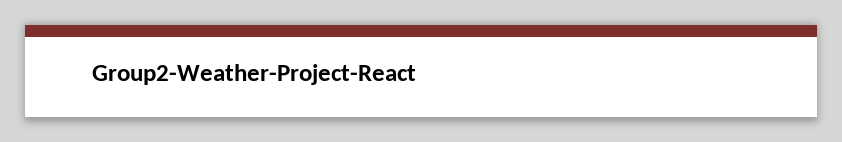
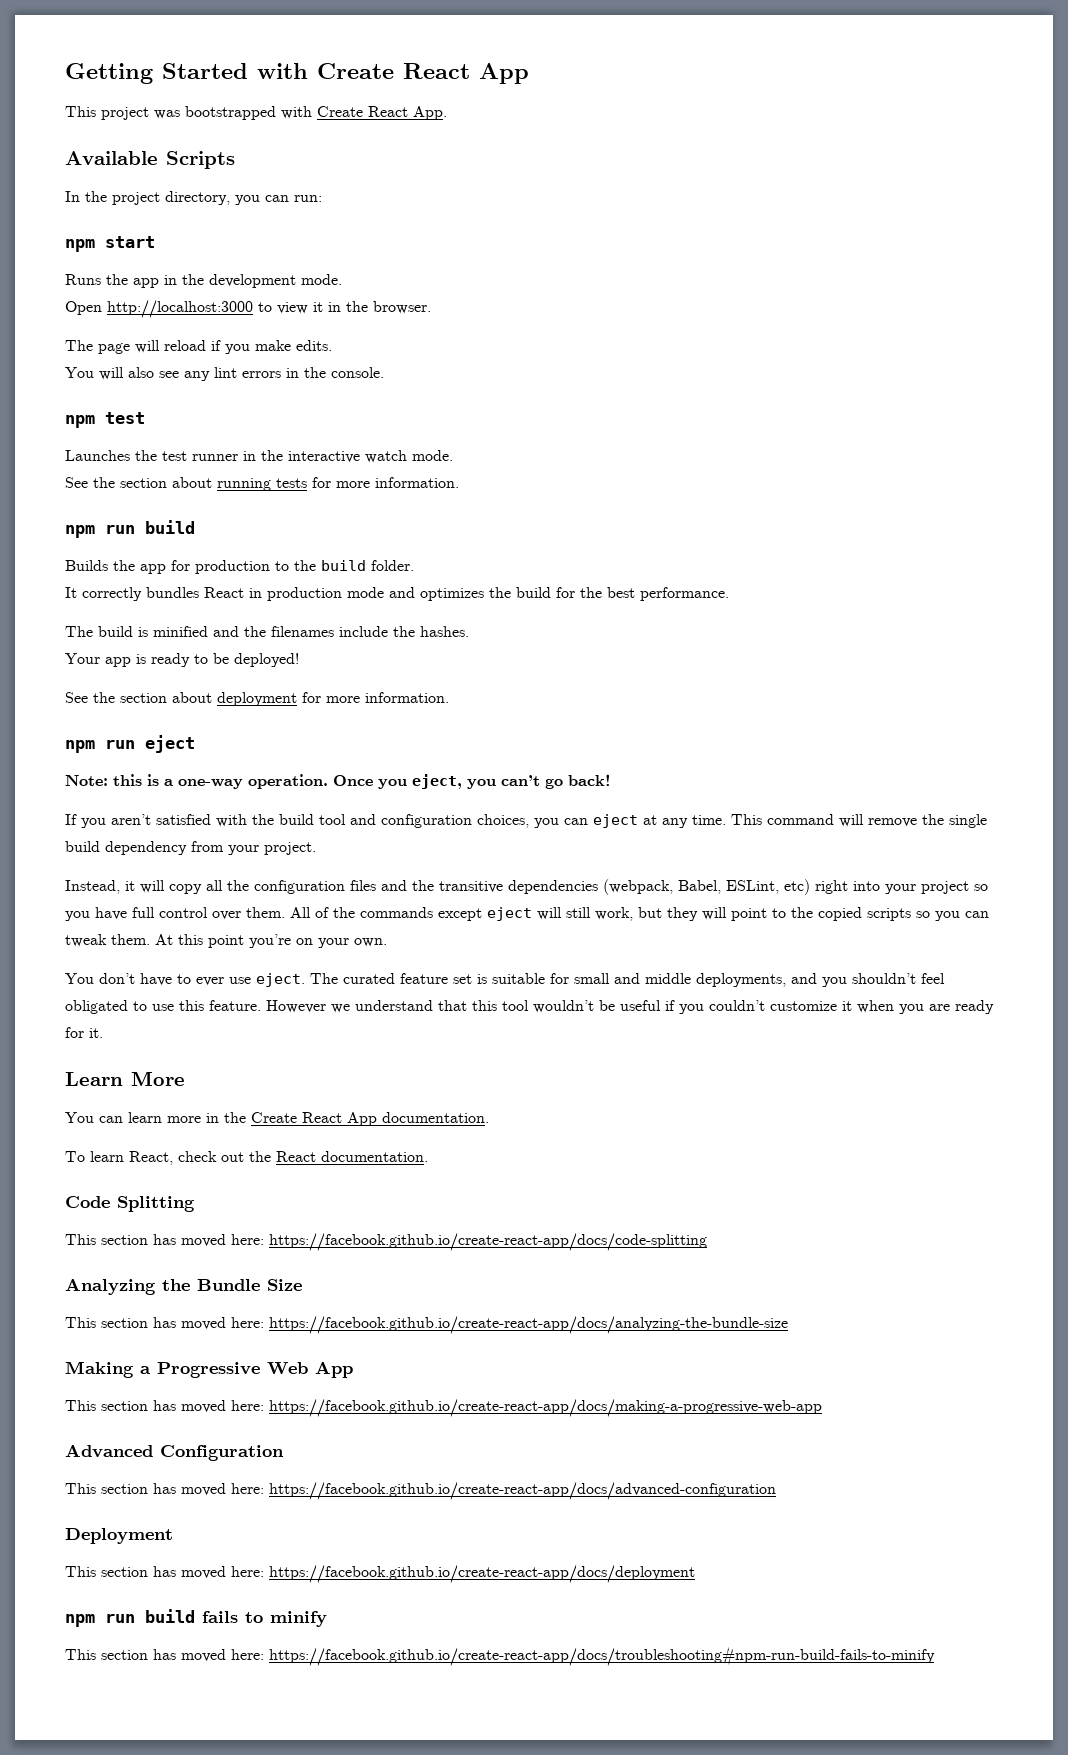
[92,64,416,85] Group2-Weather-Project-React -> [65,63,529,84] [65,106,447,120] [65,151,235,169] [65,191,322,205] [65,236,155,252] [65,274,342,288] [65,300,431,318] [65,340,332,354] [65,367,384,381] [65,412,145,428] [65,450,453,463] [65,477,459,491] [65,520,195,538] [65,560,414,574] [65,587,729,601] [65,626,469,637] [65,653,299,667] [65,692,449,706] [65,735,195,753] [65,774,611,789] [65,814,987,828] [65,841,316,855] [65,879,988,895] [65,907,989,921] [65,934,387,948] [65,973,945,987] [65,1000,994,1014] [65,1027,103,1038] [65,1071,185,1086] [65,1112,489,1126] [65,1151,428,1165] [65,1196,195,1212] [65,1233,707,1251] [65,1278,302,1295] [65,1316,788,1334] [65,1361,353,1378] [65,1399,822,1417] [65,1444,284,1461] [65,1482,776,1500] [65,1528,173,1544] [65,1565,695,1583] [65,1609,327,1627] [65,1646,935,1666] Getting Started with Create React App // This project was bootstrapped with Create React App. // Available Scripts // In the project directory, you can run: // npm start // Runs the app in the development mode. // Open http://localhost:3000 to view it in the browser. // The page will reload if you make edits. // You will also see any lint errors in the console. // npm test // Launches the test runner in the interactive watch mode. // See the section about running tests for more information. // npm run build // Builds the app for production to the build folder. // It correctly bundles React in production mode and optimizes the build for the best performance. // The build is minified and the filenames include the hashes. // Your app is ready to be deployed! // See the section about deployment for more information. // npm run eject // Note: this is a one-way operation. Once you eject, you can’t go back! // If you aren’t satisfied with the build tool and configuration choices, you can eject at any time. This command will remove the single build dependency from your project. // Instead, it will copy all the configuration files and the transitive dependencies (webpack, Babel, ESLint, etc) right into your project so you have full control over them. All of the commands except eject will still work, but they will point to the copied scripts so you can tweak them. At this point you’re on your own. // You don’t have to ever use eject. The curated feature set is suitable for small and middle deployments, and you shouldn’t feel obligated to use this feature. However we understand that this tool wouldn’t be useful if you couldn’t customize it when you are ready for it. // Learn More // You can learn more in the Create React App documentation. // To learn React, check out the React documentation. // Code Splitting // This section has moved here: https://facebook.github.io/create-react-app/docs/code-splitting // Analyzing the Bundle Size // This section has moved here: https://facebook.github.io/create-react-app/docs/analyzing-the-bundle-size // Making a Progressive Web App // This section has moved here: https://facebook.github.io/create-react-app/docs/making-a-progressive-web-app // Advanced Configuration // This section has moved here: https://facebook.github.io/create-react-app/docs/advanced-configuration // Deployment // This section has moved here: https://facebook.github.io/create-react-app/docs/deployment // npm run build fails to minify // This section has moved here: https://facebook.github.io/create-react-app/docs/troubleshooting#npm-run-build-fails-to-minify

